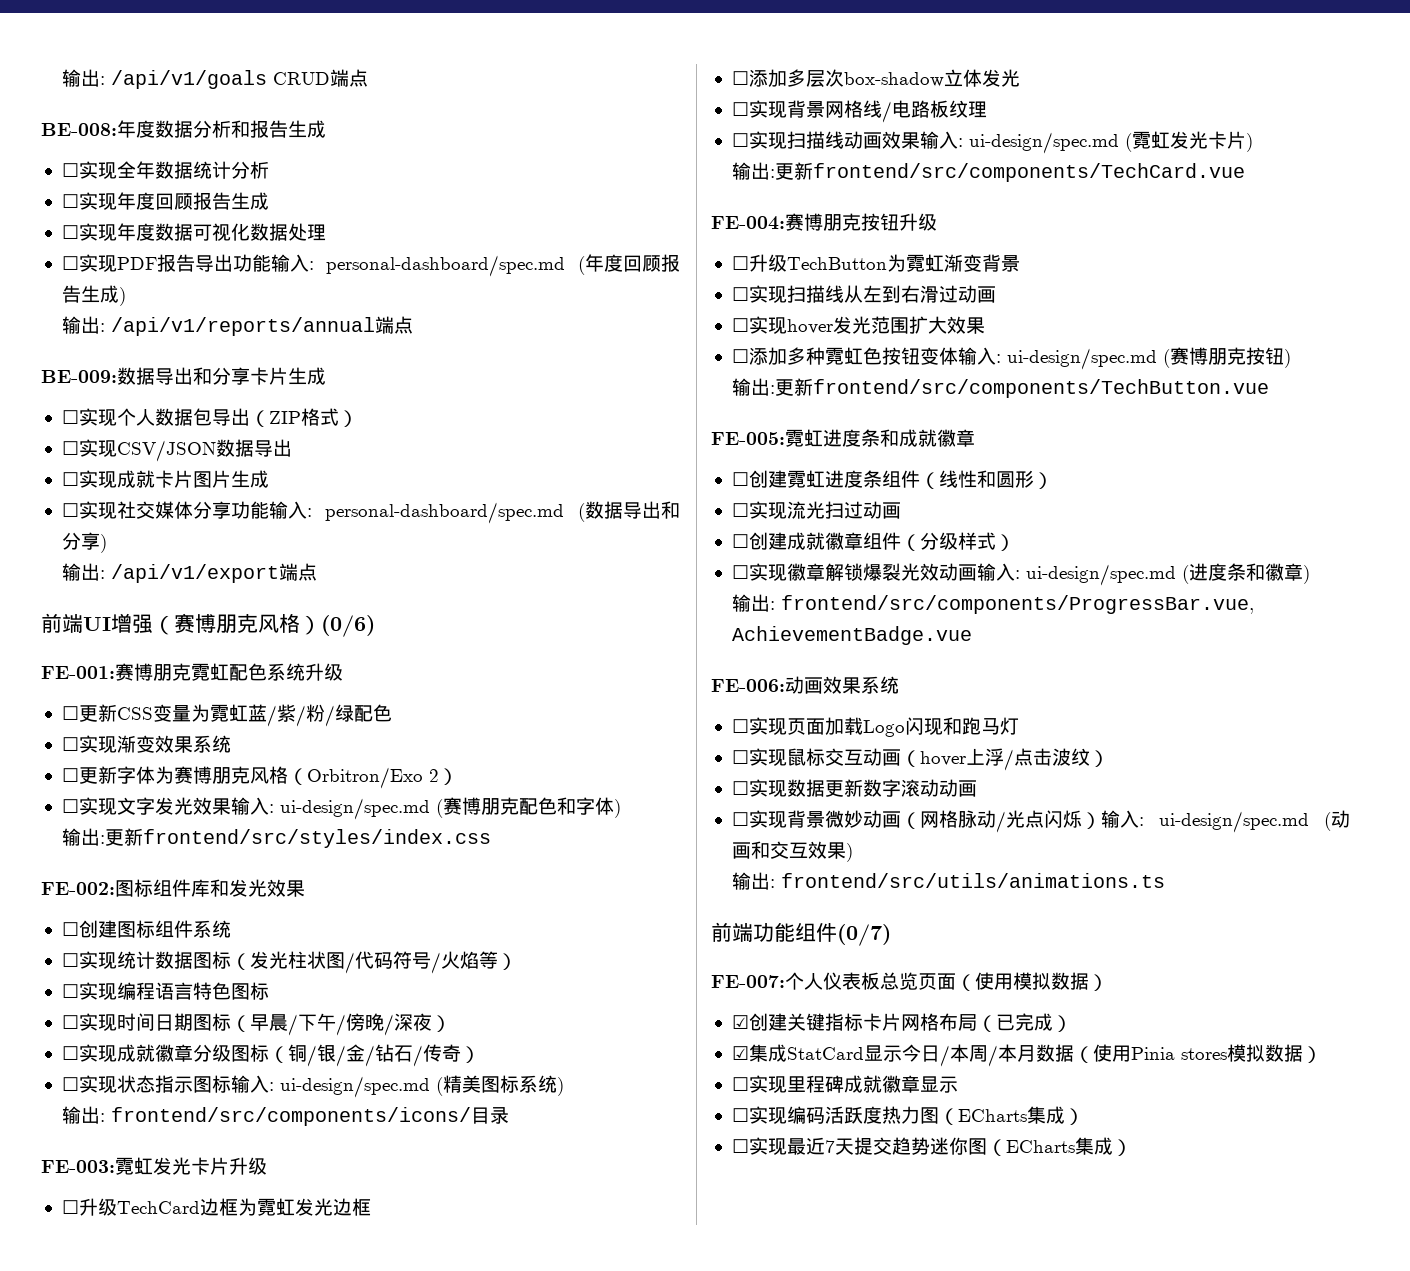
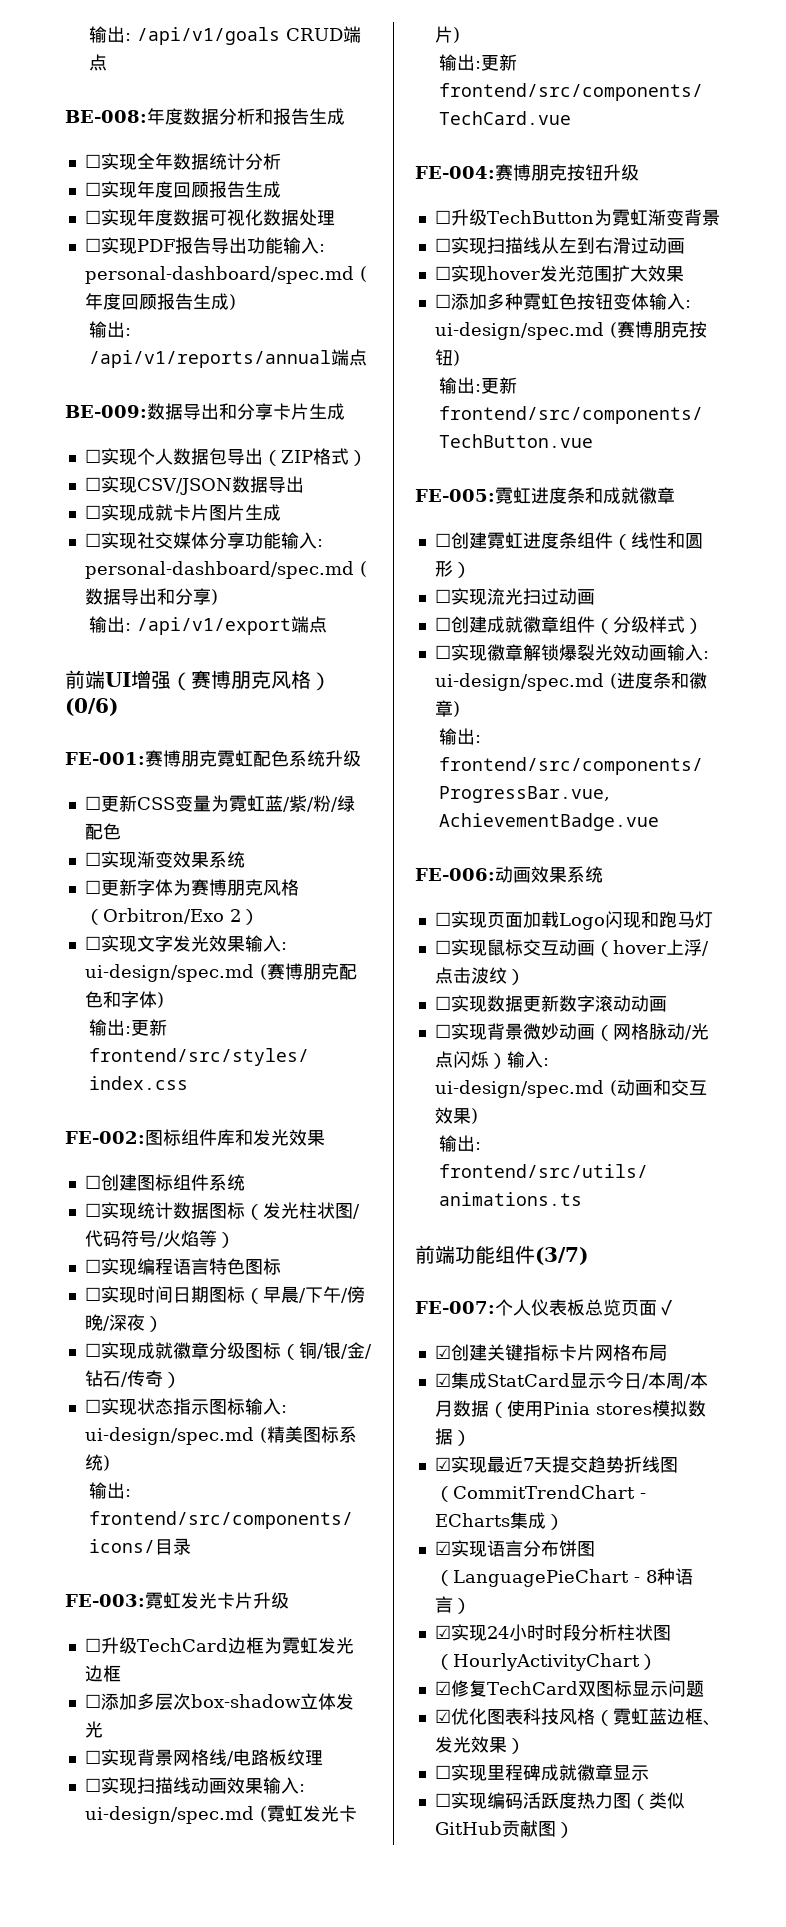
[837,924,891,946] (0/7) -> [535,1247,588,1265] (3/7)
[956,972,1108,991] （使用模拟数据） -> [657,1299,675,1316] ✓
[976,1013,1072,1032] （已完成） -> (667, 1352) none
(1322, 1054) none -> [434,1456,678,1473] [434,1485,646,1502] [434,1512,564,1530] [434,1540,595,1557] [434,1568,693,1587] [434,1596,471,1614] [434,1624,671,1641] [434,1653,657,1671] [434,1680,704,1697] [434,1708,721,1726] [434,1736,525,1754] // ☑实现最近7天提交趋势折线图（CommitTrendChart - ECharts集成） // ☑实现语言分布饼图（LanguagePieChart - 8种语言） // ☑实现24小时时段分析柱状图（HourlyActivityChart） // ☑修复TechCard双图标显示问题 // ☑优化图表科技风格（霓虹蓝边框、发光效果）
[957,1106,1084,1125] [731,1137,1113,1156] ECharts集成） // ☐实现最近7天提交趋势迷你图（ECharts集成 -> [648,1792,685,1809] [434,1820,556,1837] 类似GitHub贡献图

